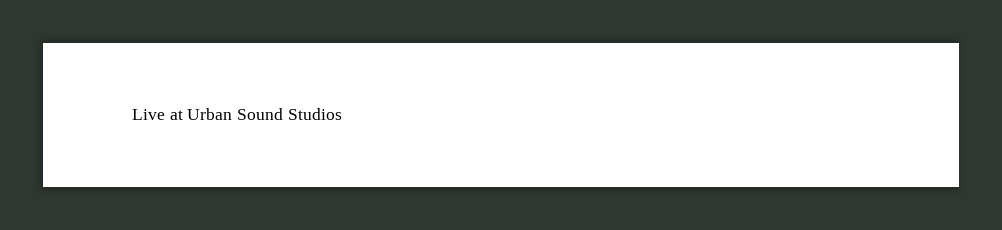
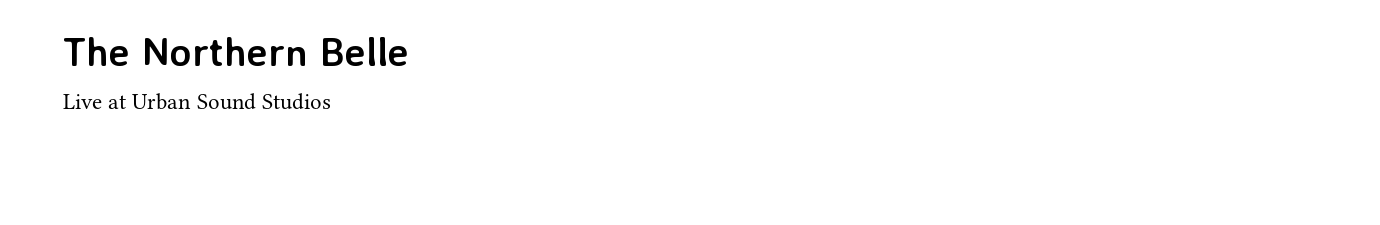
(132, 114) none -> [63,37,409,66] The Northern Belle //

